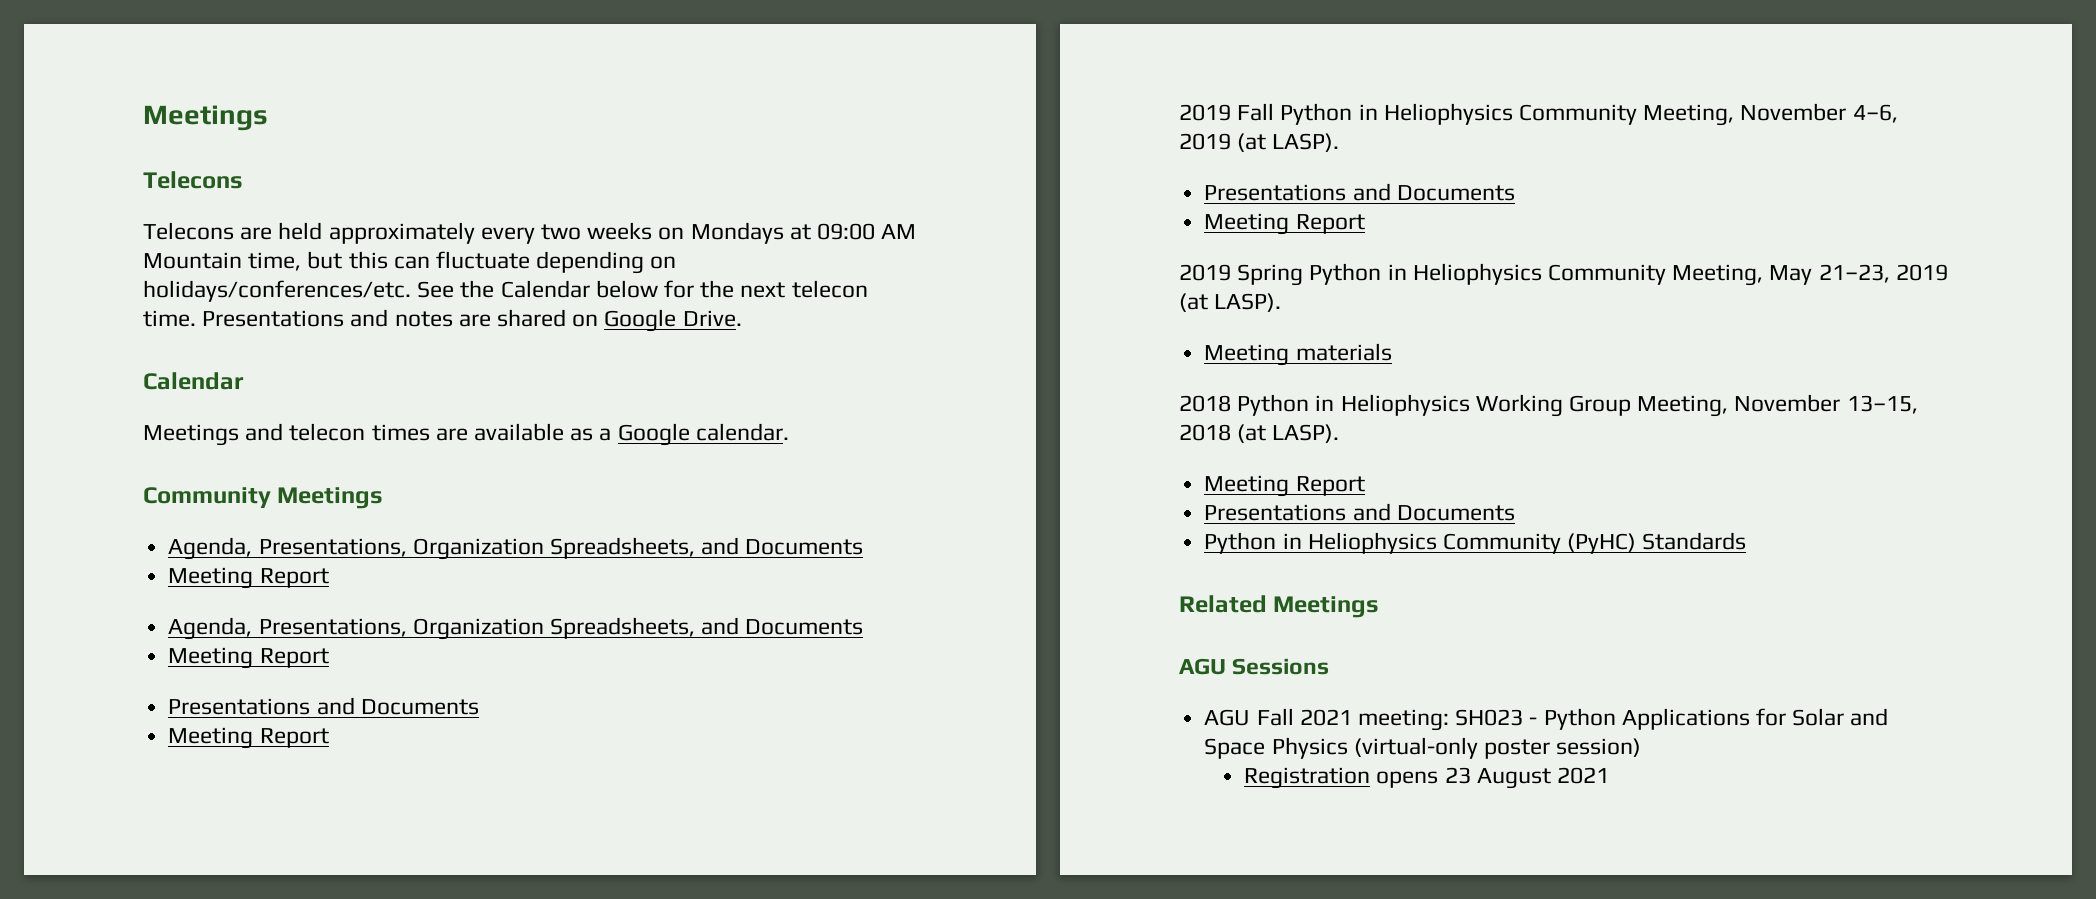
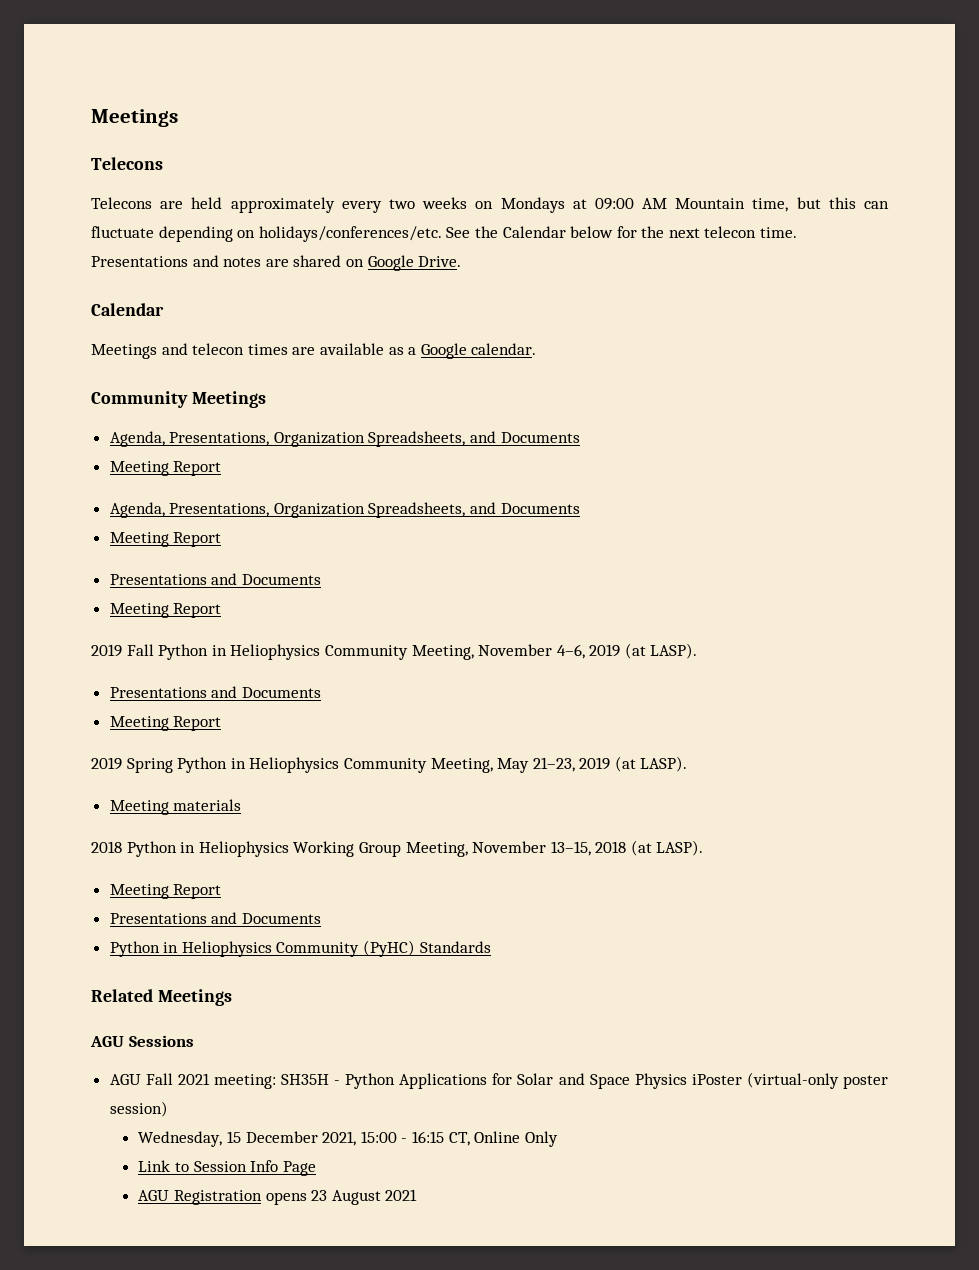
[1455,709,1524,726] SH023 -> [281,1074,330,1085] SH35H
(1348, 748) none -> [691,1074,742,1085] iPoster
(1642, 747) none -> [138,1131,558,1147] [138,1160,316,1176] [138,1190,170,1201] Wednesday, 15 December 2021, 15:00 - 16:15 CT, Online Only // Link to Session Info Page // AGU

